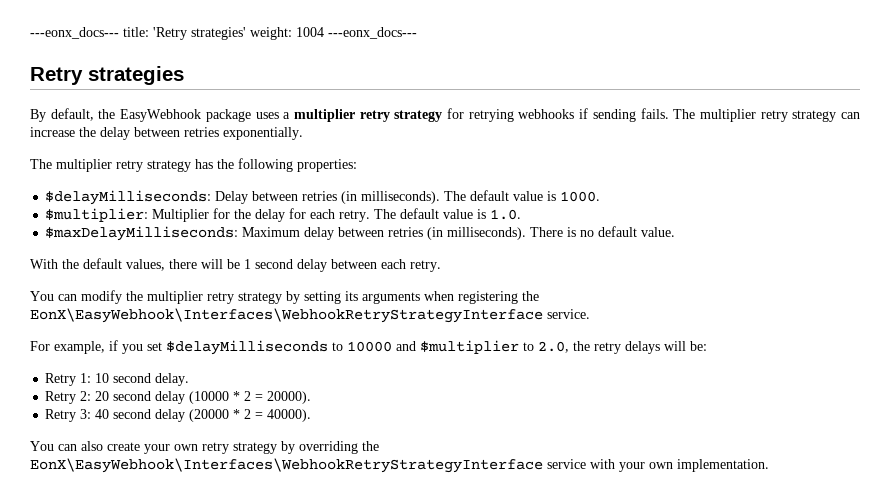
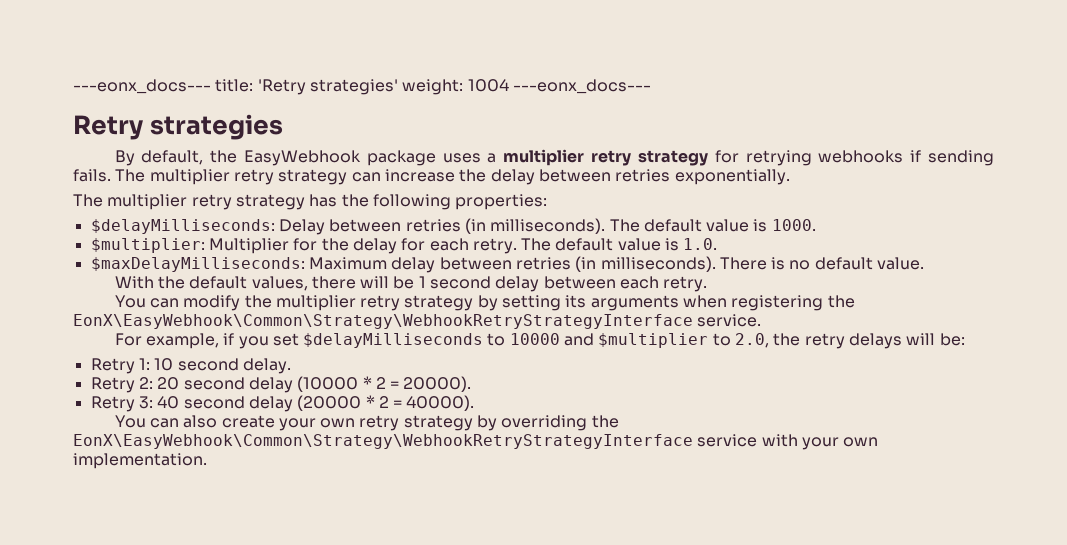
[30,308,543,323] EonX\EasyWebhook\Interfaces\WebhookRetryStrategyInterface -> [73,314,693,329] EonX\EasyWebhook\Common\Strategy\WebhookRetryStrategyInterface
[30,458,543,473] EonX\EasyWebhook\Interfaces\WebhookRetryStrategyInterface -> [73,434,693,449] EonX\EasyWebhook\Common\Strategy\WebhookRetryStrategyInterface

